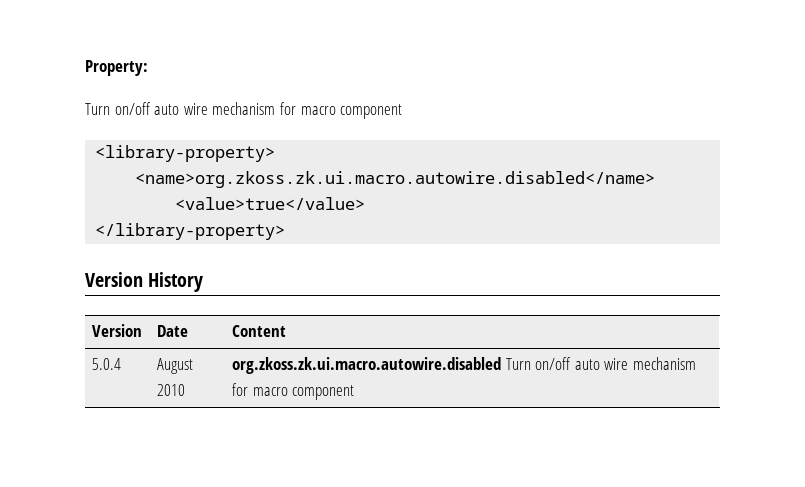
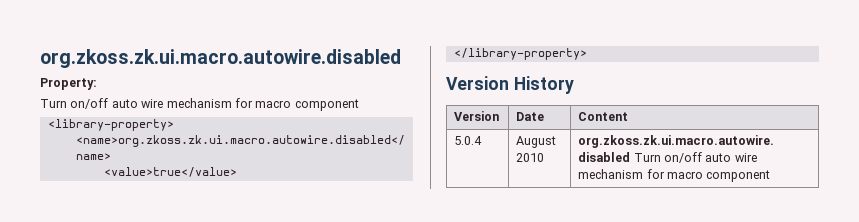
(85, 68) none -> [40,49,401,68] org.zkoss.zk.ui.macro.autowire.disabled //

